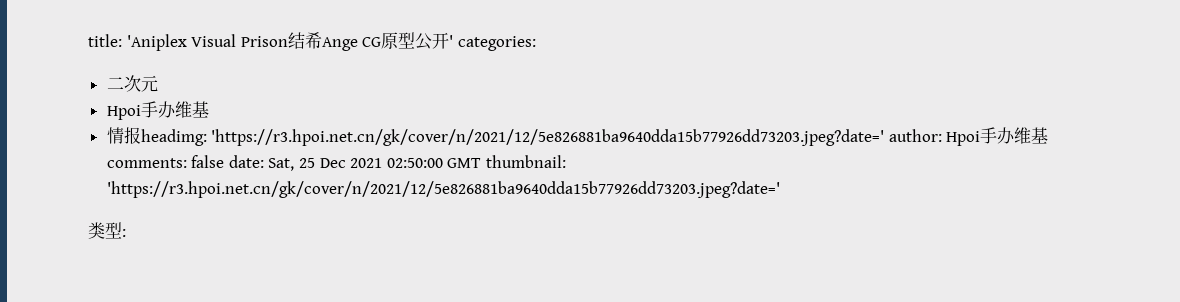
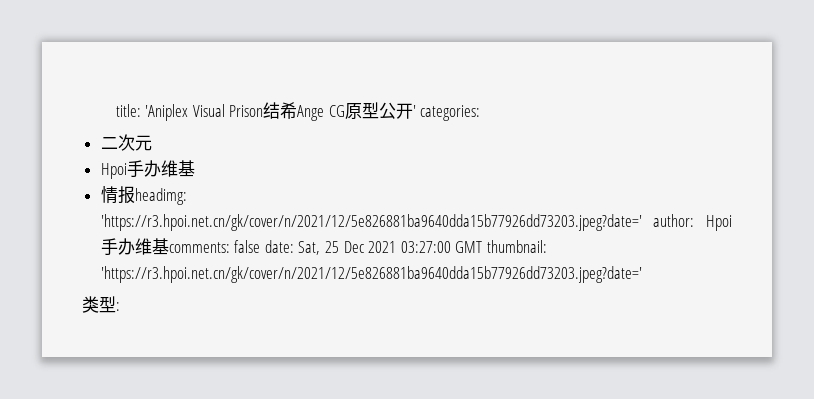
[386,158,443,168] 02:50:00 -> [400,241,451,253] 03:27:00

